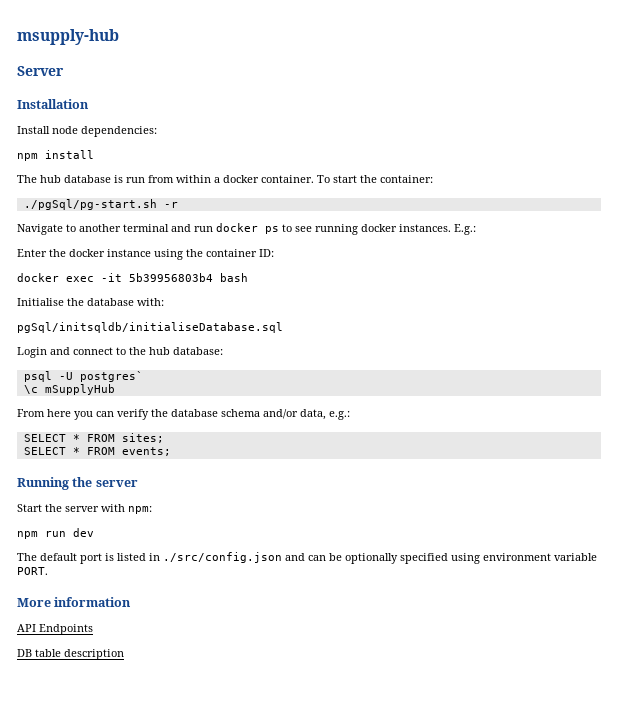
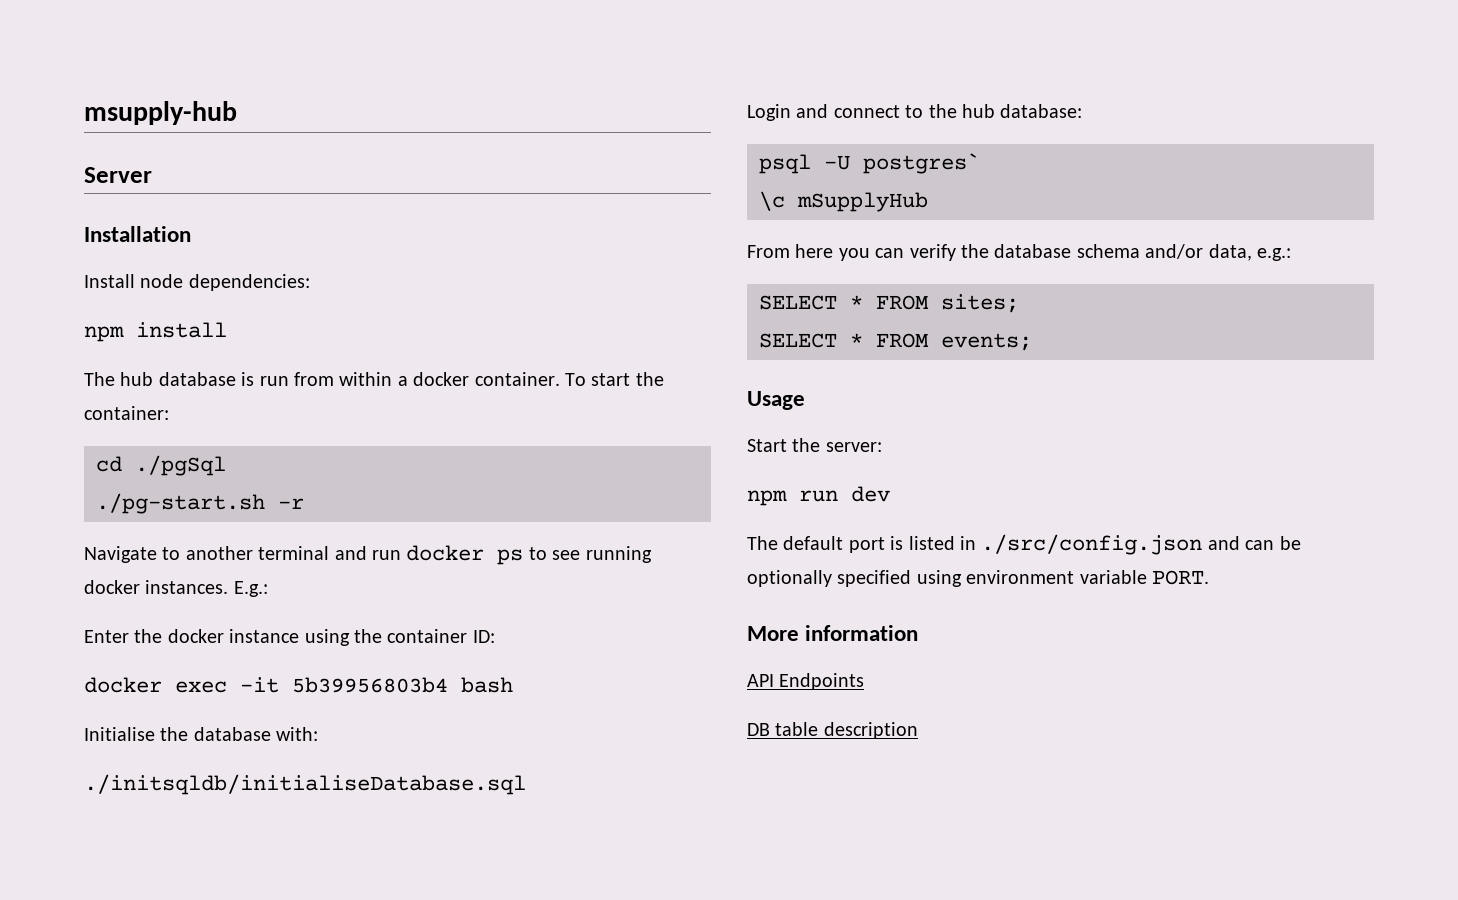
[23,199,157,210] ./pgSql/pg-start.sh -> [96,455,226,476] [96,493,265,514] cd ./pgSql // ./pg-start.sh
[17,322,283,333] pgSql/initsqldb/initialiseDatabase.sql -> [84,774,526,795] ./initsqldb/initialiseDatabase.sql
[17,477,138,490] Running the server -> [747,391,805,410] Usage
[65,504,152,514] server with npm: -> [825,442,882,452] server:

